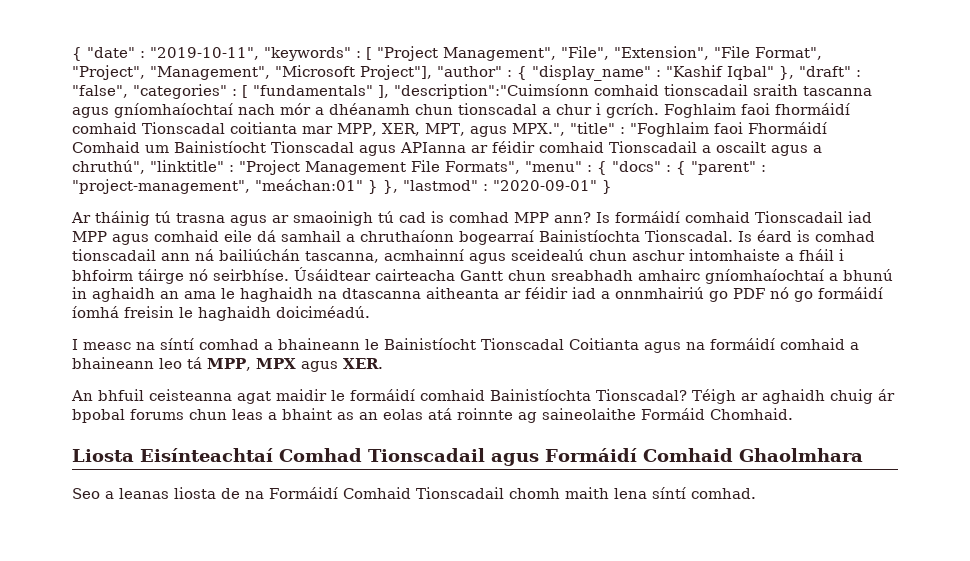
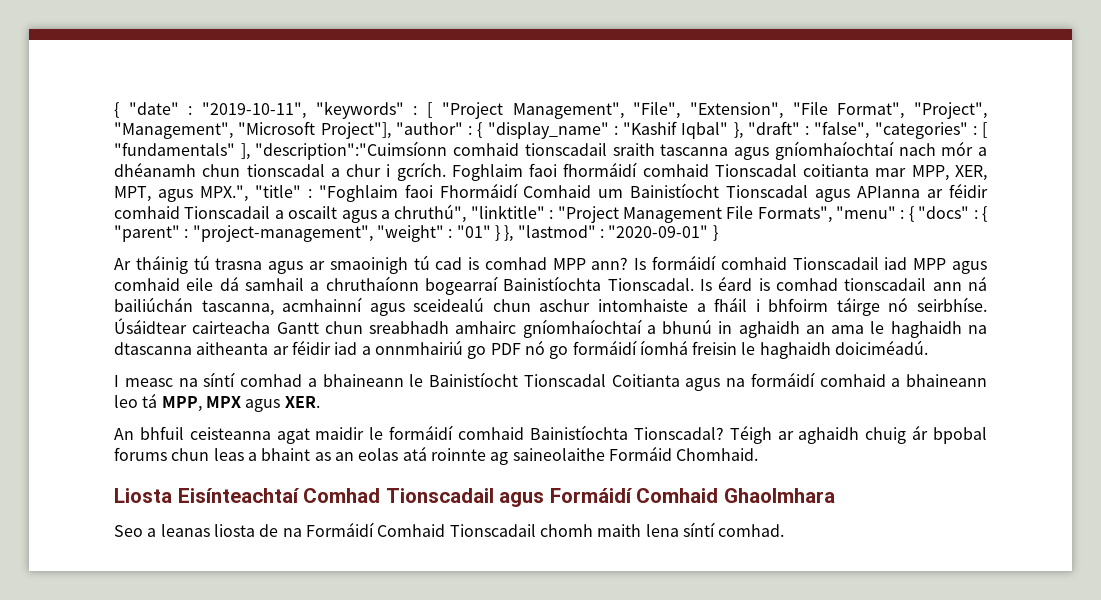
[255,179,363,191] "meáchan:01" -> [376,225,491,242] "weight" : "01"

